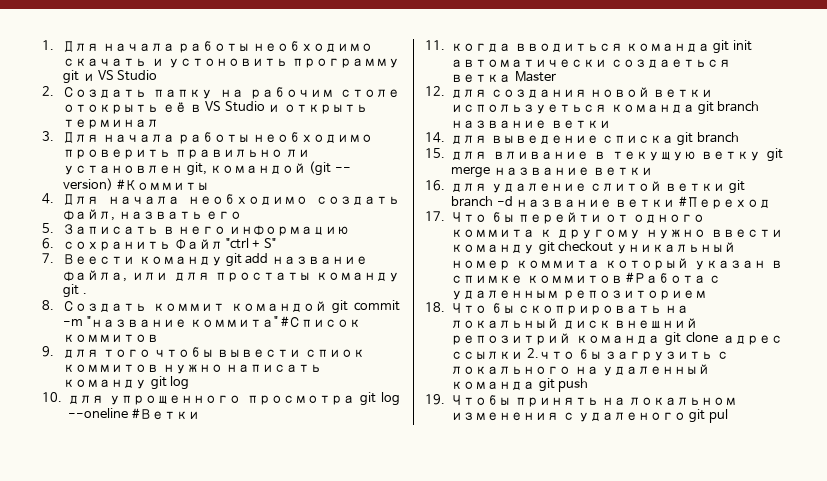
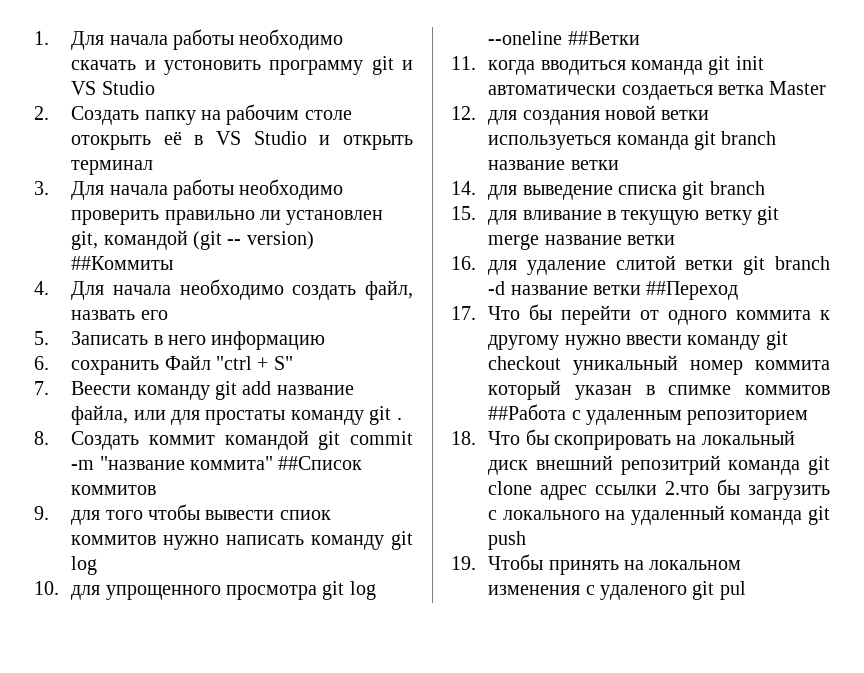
[116,179,209,190] #Коммиты -> [71,256,174,270] ##Коммиты
[281,316,362,328] #Список -> [278,456,363,470] ##Список
[131,408,200,420] #Ветки -> [567,31,640,45] ##Ветки
[678,196,771,209] #Переход -> [646,281,739,300] ##Переход
[626,272,706,283] #Работа -> [488,404,567,420] ##Работа

